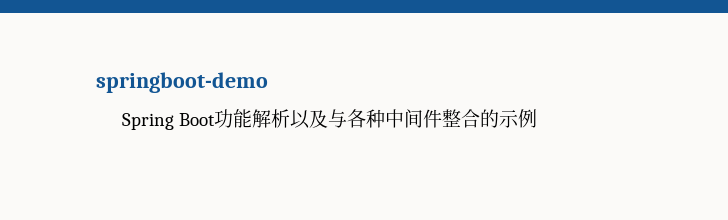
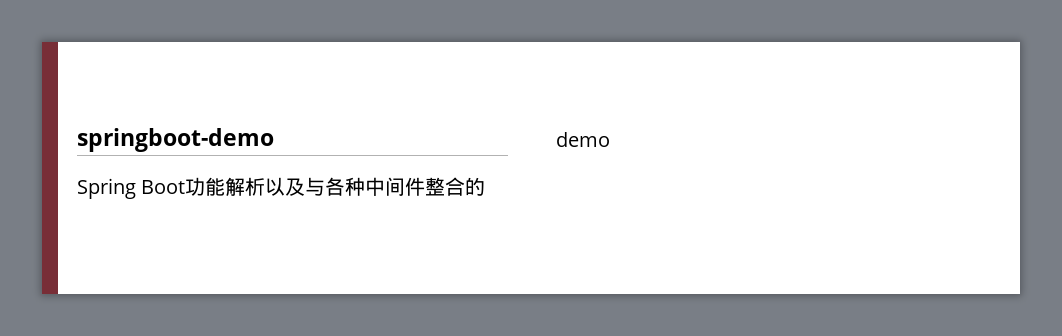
[499,109,538,128] 示例 -> [556,132,610,147] demo

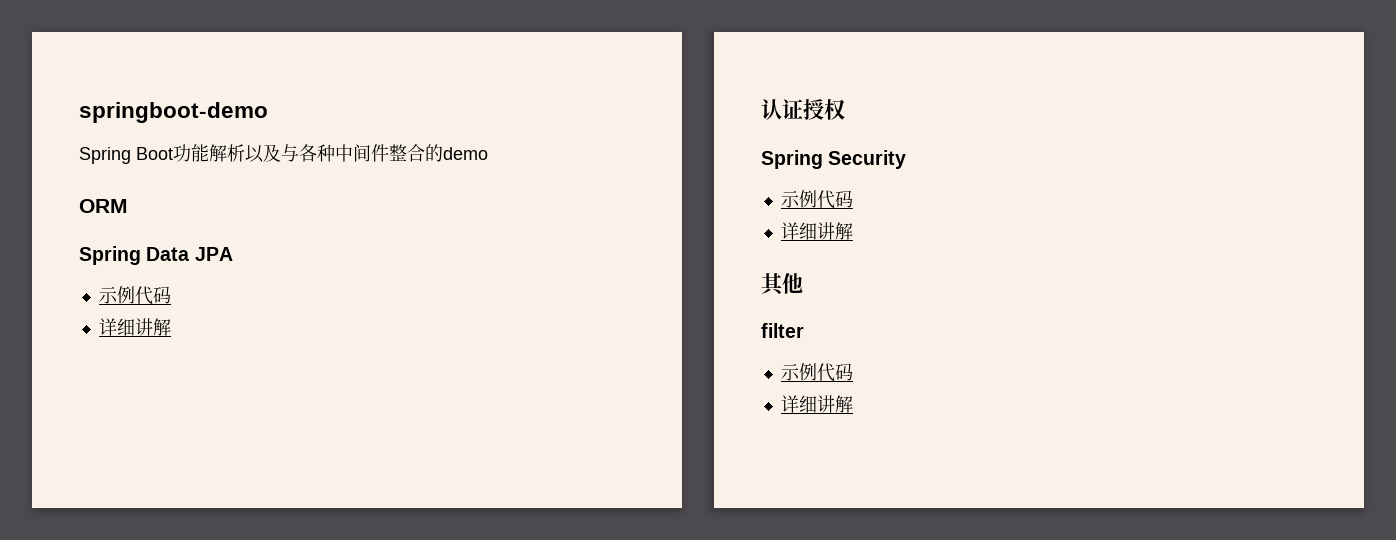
(610, 139) none -> [79,199,128,213] [79,246,233,265] [98,286,171,305] [98,318,171,336] [761,99,845,120] [761,150,907,169] [780,190,853,209] [780,222,853,240] [761,272,803,296] [761,323,804,338] [780,363,853,382] [780,395,853,413] // ORM // Spring Data JPA // 示例代码 // 详细讲解 // 认证授权 // Spring Security // 示例代码 // 详细讲解 // 其他 // filter // 示例代码 // 详细讲解

